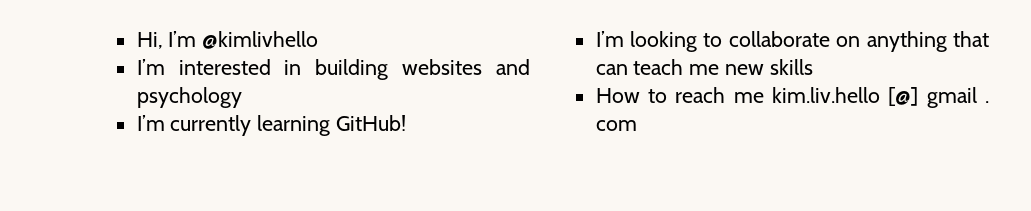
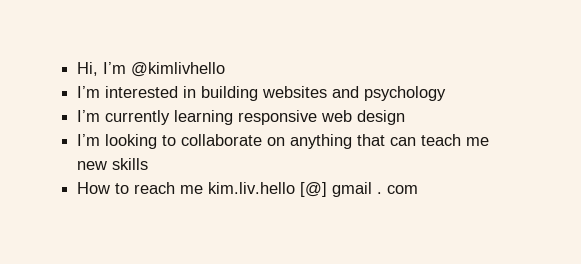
[336,115,407,131] GitHub! -> [238,110,406,125] responsive web design

